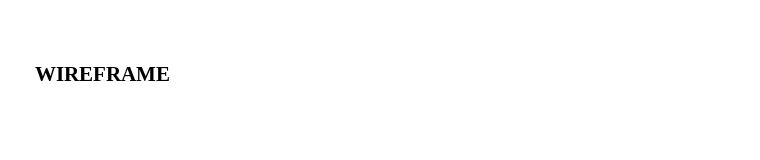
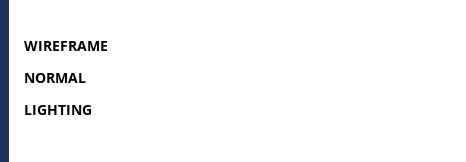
(170, 74) none -> [24,73,86,83] [24,105,92,115] // NORMAL // LIGHTING

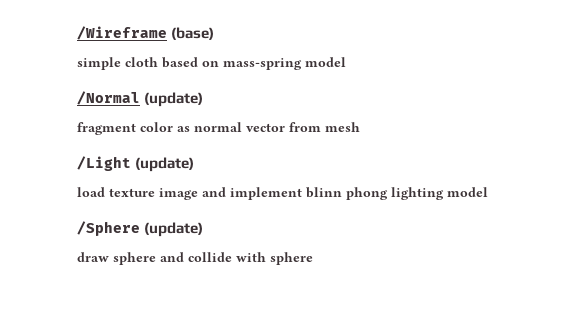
[24,41,108,51] [24,73,86,83] [24,105,92,115] WIREFRAME // NORMAL // LIGHTING -> [77,26,215,40] [77,57,346,70] [77,91,204,107] [77,122,360,135] [77,156,195,172] [77,187,488,200] [77,221,204,237] [77,252,313,265] /Wireframe (base) // simple cloth based on mass-spring model // /Normal (update) // fragment color as normal vector from mesh // /Light (update) // load texture image and implement blinn phong lighting model // /Sphere (update) // draw sphere and collide with sphere

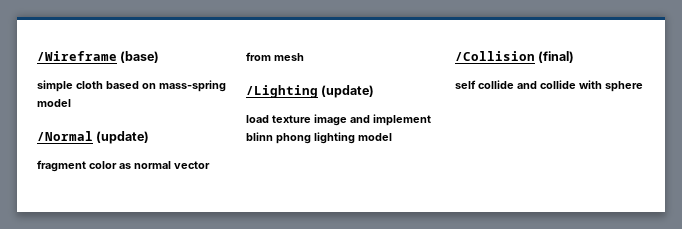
[77,156,131,171] /Light -> [246,85,318,98] /Lighting
[77,221,204,237] [77,252,156,265] /Sphere (update) // draw sphere -> [455,51,575,63] [455,80,514,89] /Collision (final) // self collide

